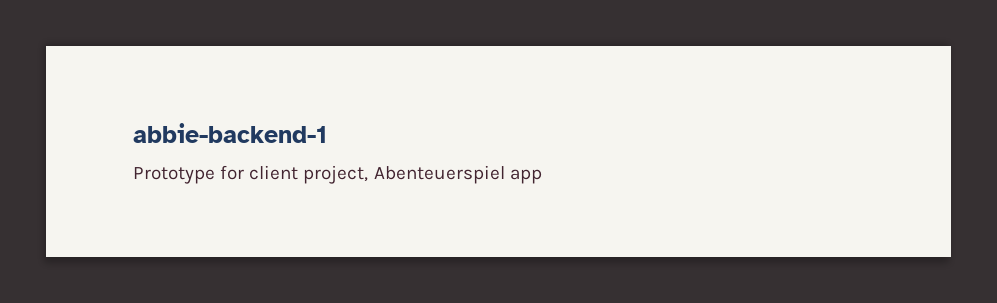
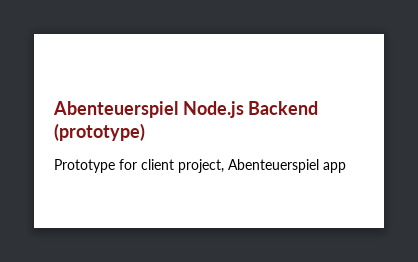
[133,123,327,143] abbie-backend-1 -> [53,101,319,118] [54,123,145,141] Abenteuerspiel Node.js Backend (prototype)

